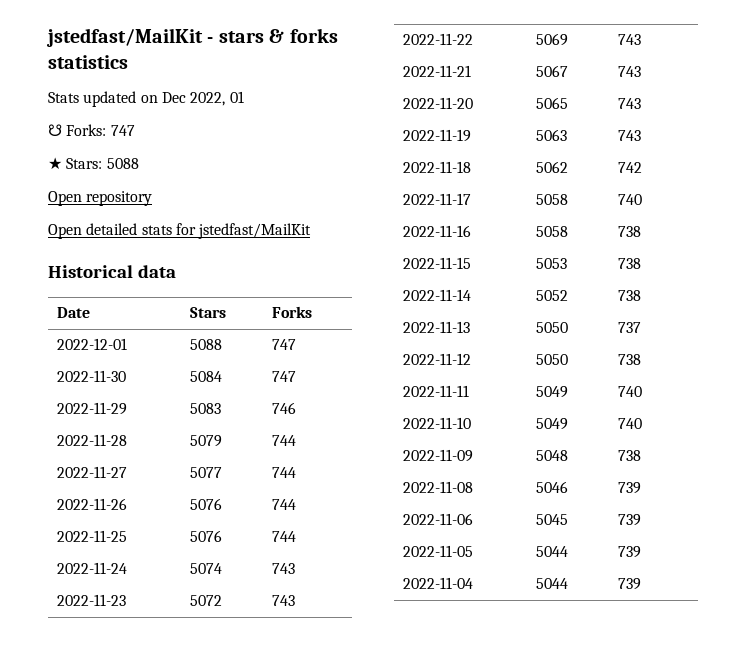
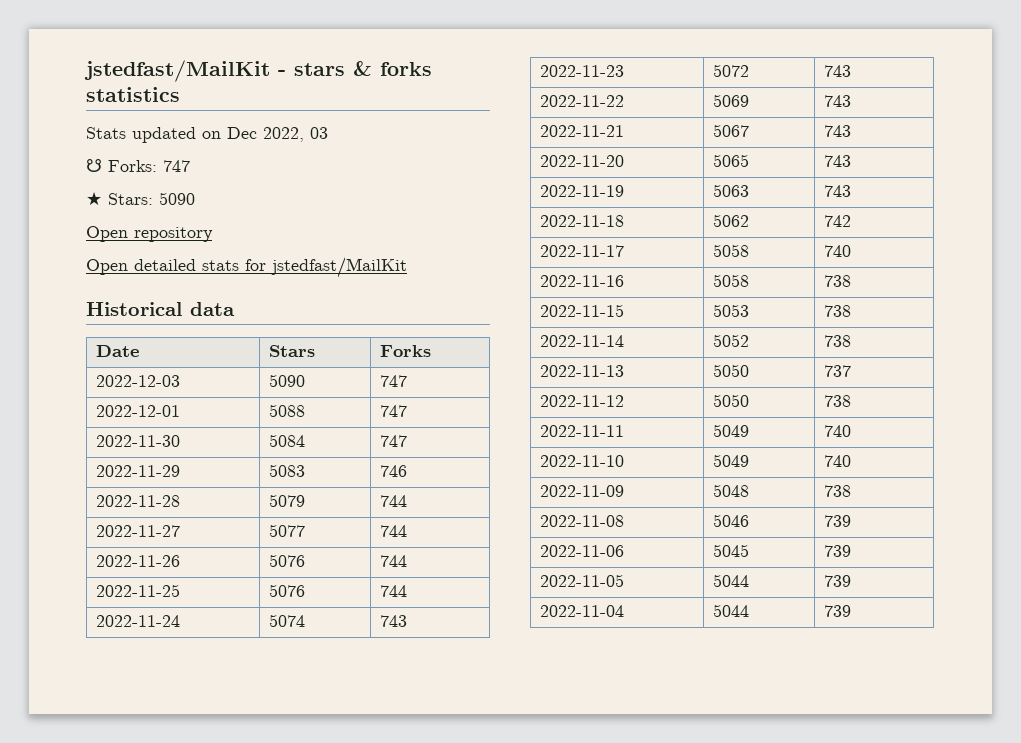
[229,91,244,103] 01 -> [310,127,328,139] 03
[106,158,139,169] 5088 -> [159,192,195,205] 5090
(312, 312) none -> [95,375,180,387] [268,374,305,387] [379,375,407,387] // 2022-12-03 | 5090 | 747

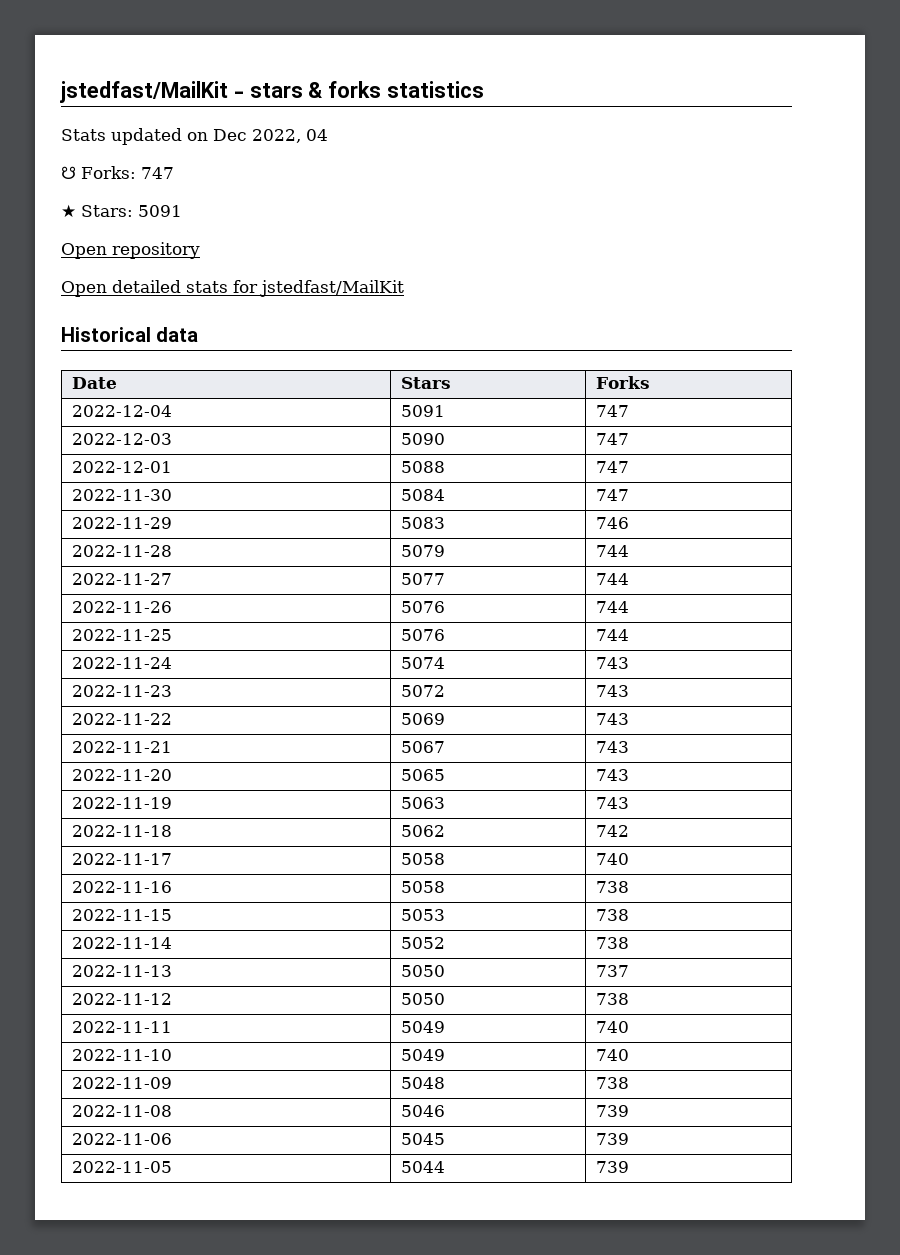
[310,127,328,139] 03 -> [306,129,328,141] 04
[159,192,195,205] 5090 -> [138,205,182,217] 5091
(431, 351) none -> [71,405,172,417] [400,405,445,417] [595,405,629,417] // 2022-12-04 | 5091 | 747
[539,605,624,617] [712,604,749,617] [823,605,851,617] // 2022-11-04 | 5044 | 739 -> (629, 1167) none

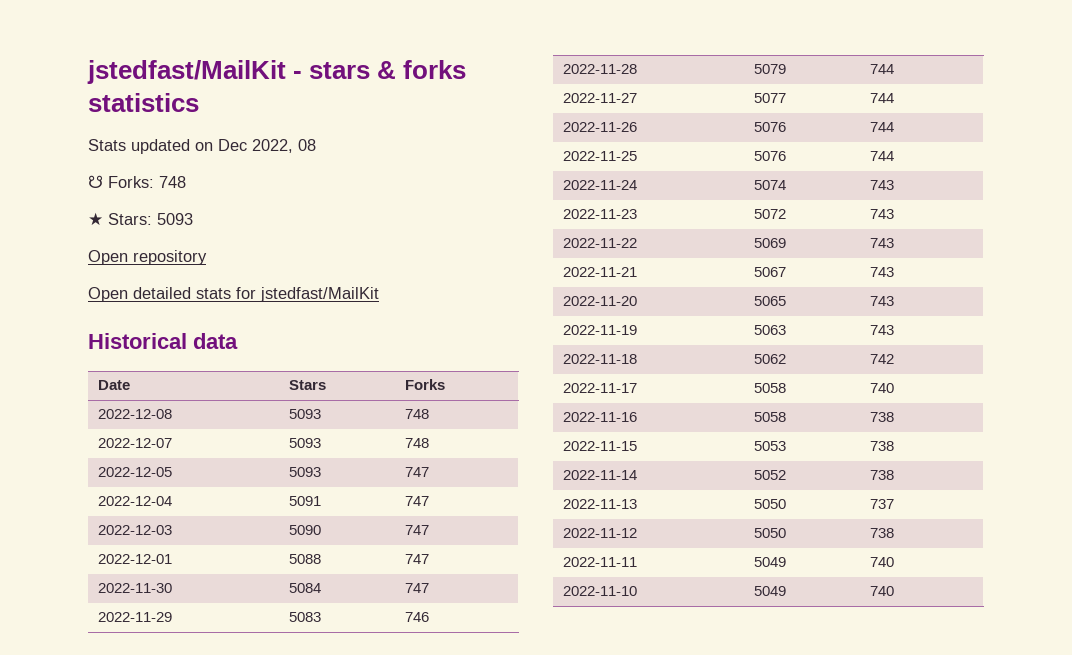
[306,129,328,141] 04 -> [298,139,316,151] 08
[140,167,174,179] 747 -> [159,176,186,188] 748
[138,205,182,217] 5091 -> [157,213,193,225] 5093
(650, 382) none -> [97,409,172,419] [288,409,321,419] [404,409,429,419] [97,438,172,448] [288,438,321,448] [404,438,429,448] [97,467,172,477] [288,467,321,477] [404,467,429,477] // 2022-12-08 | 5093 | 748 // 2022-12-07 | 5093 | 748 // 2022-12-05 | 5093 | 747
[71,1077,172,1089] [400,1077,445,1089] [595,1077,629,1089] [71,1105,172,1117] [400,1105,445,1117] [595,1105,629,1117] [71,1133,172,1145] [400,1133,445,1145] [595,1133,629,1145] [71,1161,172,1173] [400,1161,445,1173] [595,1161,629,1173] // 2022-11-09 | 5048 | 738 // 2022-11-08 | 5046 | 739 // 2022-11-06 | 5045 | 739 // 2022-11-05 | 5044 | 739 -> (894, 591) none

